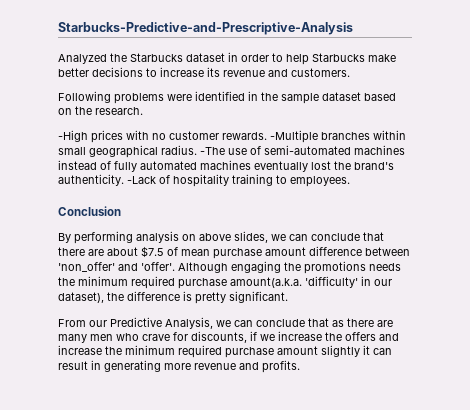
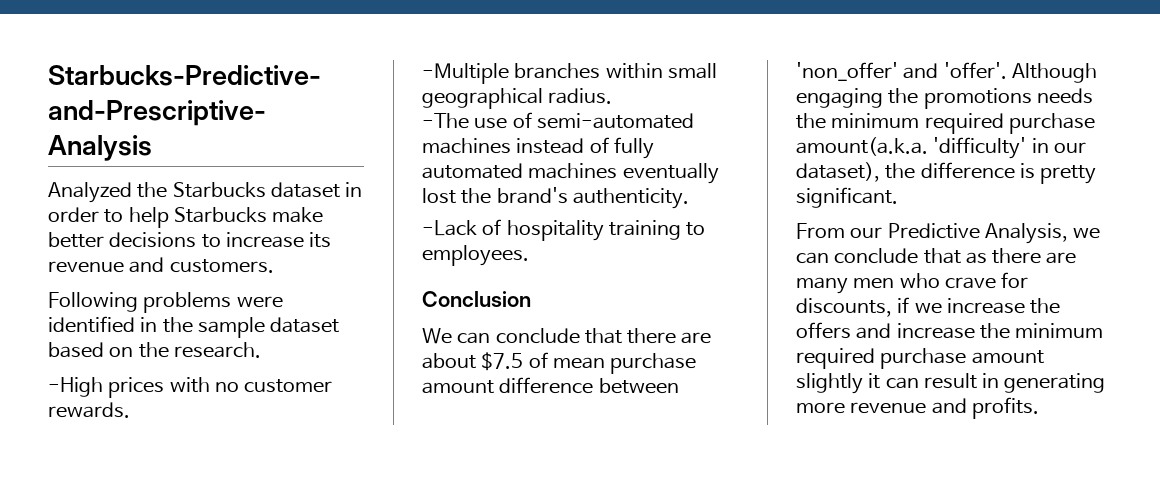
(267, 136) none -> (130, 410) //
(197, 150) none -> (613, 96) //
(124, 180) none -> (689, 198) //
[58,231,286,244] By performing analysis on above slides, we -> [422,328,452,344] We

